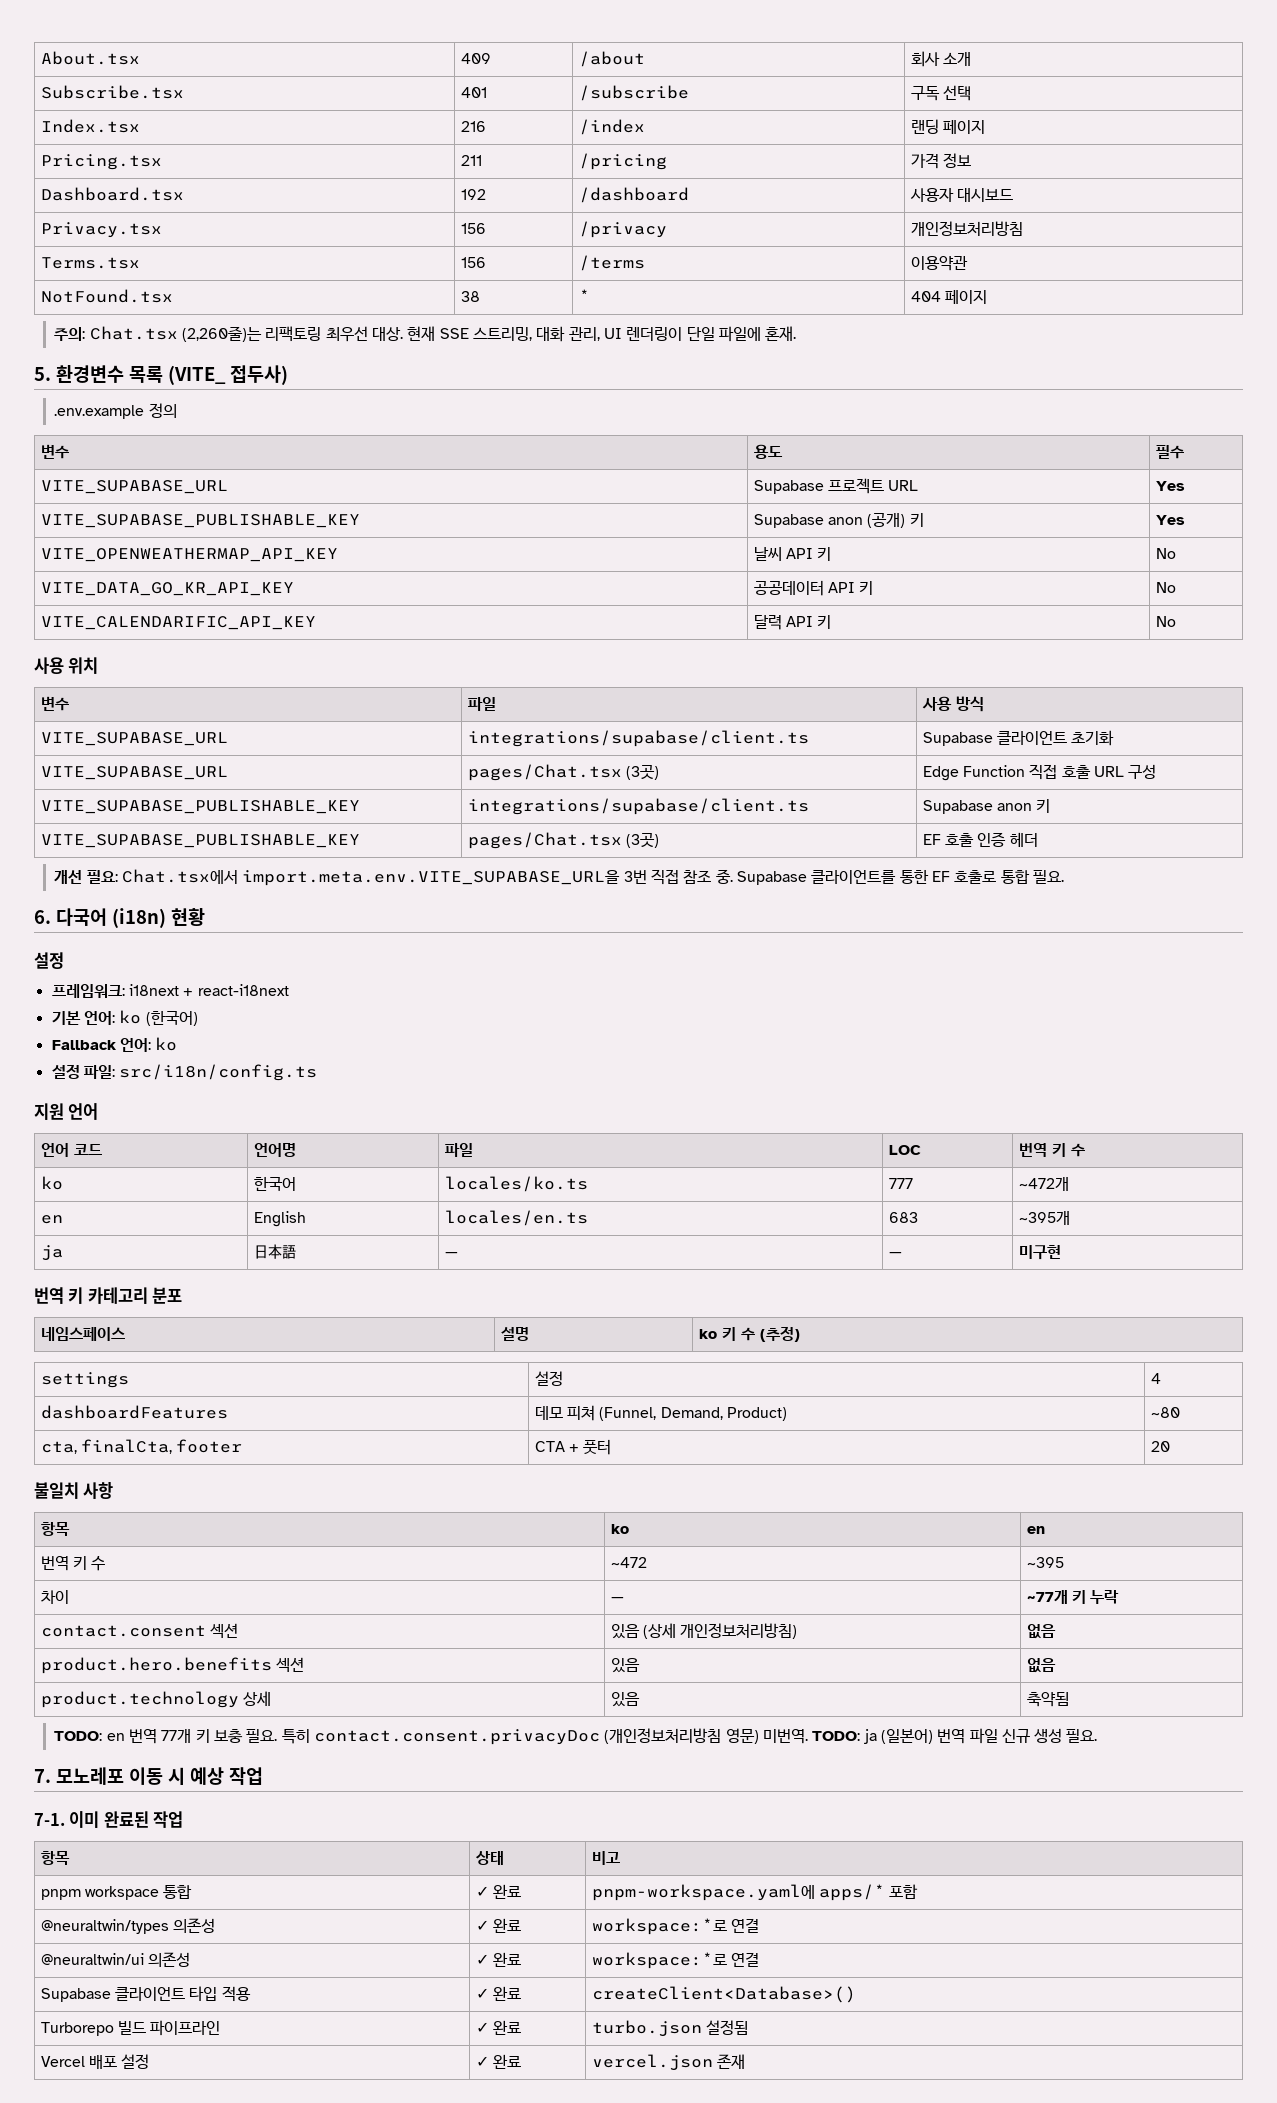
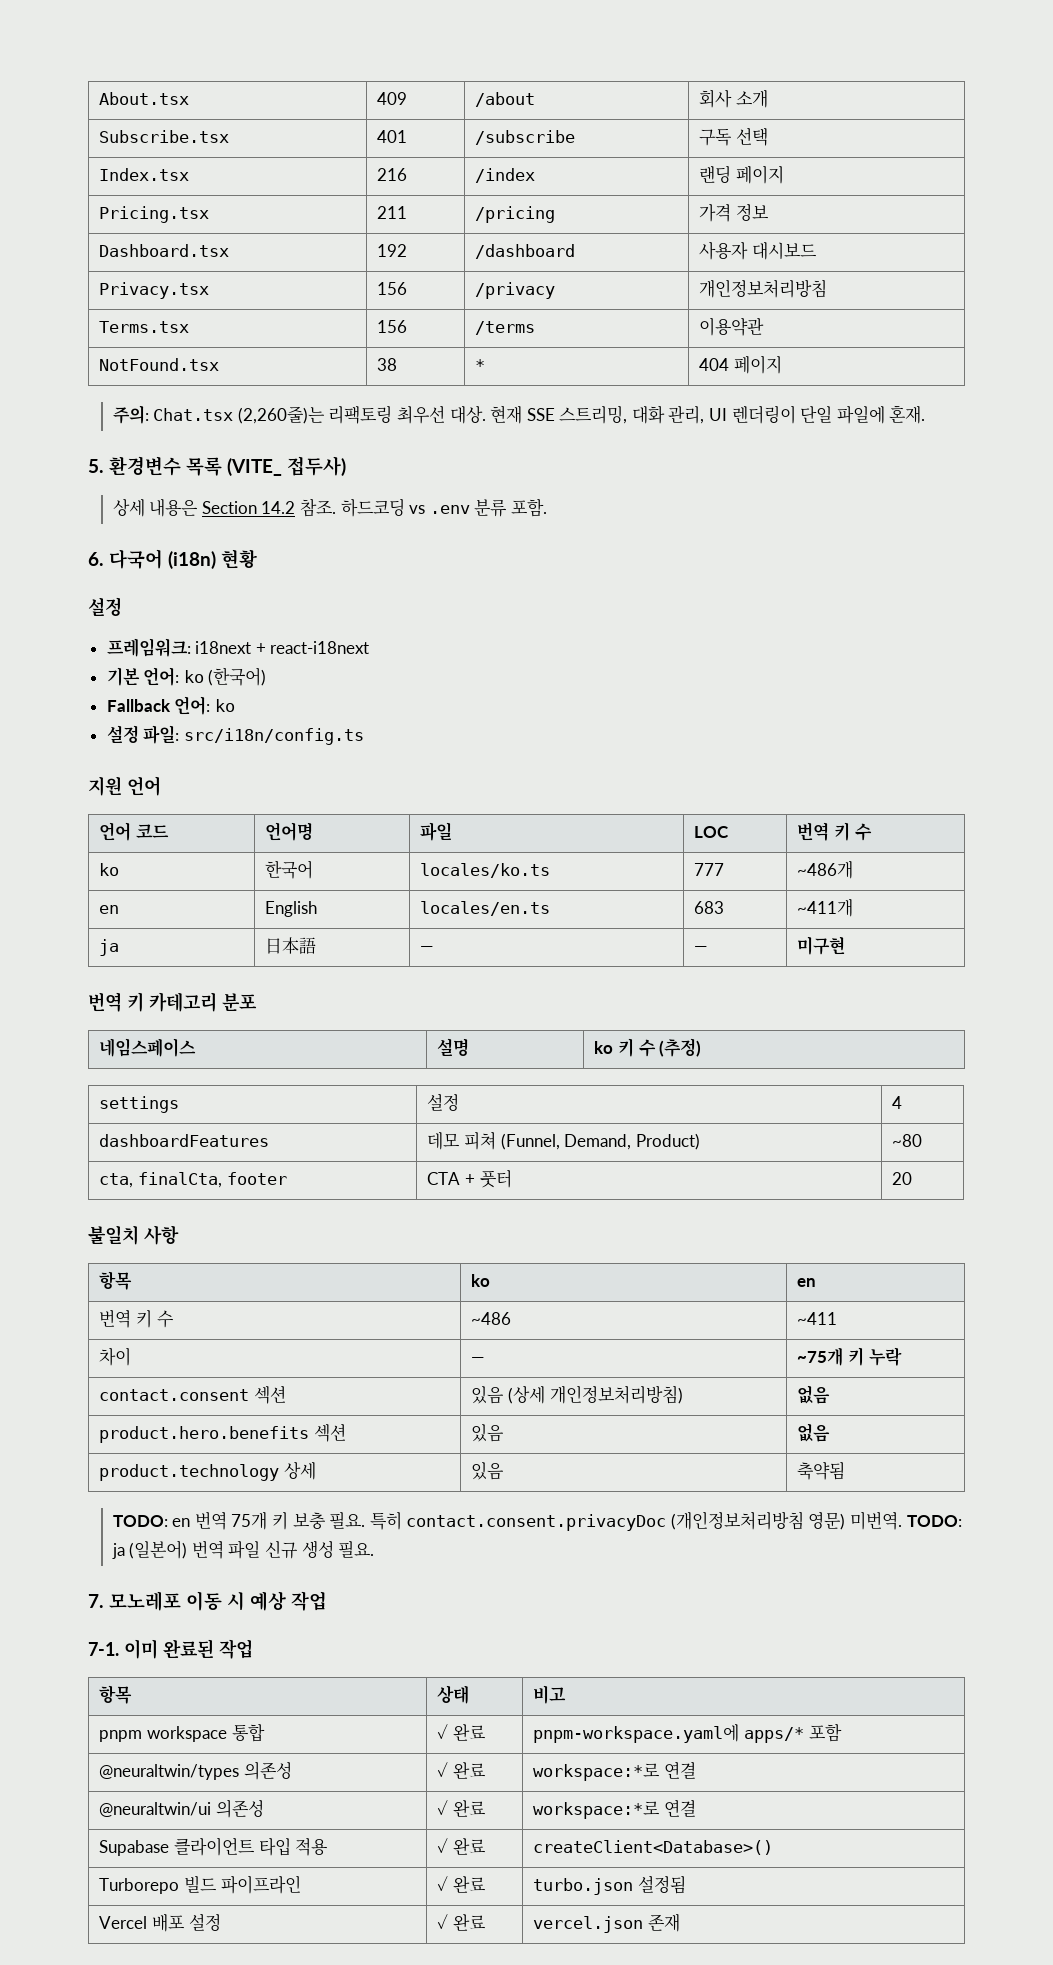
[54,403,177,419] [40,444,69,459] [753,444,783,459] [1155,445,1184,459] [40,480,228,494] [753,478,919,494] [1155,481,1185,491] [40,514,360,528] [753,513,924,528] [1155,515,1185,525] [40,548,338,562] [753,547,832,561] [1155,548,1176,559] [40,582,294,596] [753,580,874,596] [1155,582,1176,593] [40,616,316,630] [753,615,832,630] [1155,616,1176,627] [34,657,99,674] [40,696,69,711] [467,697,496,711] [921,696,984,712] [40,732,228,746] [467,730,809,747] [922,730,1115,746] [40,766,228,780] [467,764,659,781] [922,764,1157,781] [40,800,360,814] [467,798,809,815] [922,799,1051,814] [40,834,360,848] [467,832,659,849] [922,832,1038,847] [54,869,1064,886] .env.example 정의 // 변수 | 용도 | 필수 // VITE_SUPABASE_URL | Supabase 프로젝트 URL | Yes // VITE_SUPABASE_PUBLISHABLE_KEY | Supabase anon (공개) 키 | Yes // VITE_OPENWEATHERMAP_API_KEY | 날씨 API 키 | No // VITE_DATA_GO_KR_API_KEY | 공공데이터 API 키 | No // VITE_CALENDARIFIC_API_KEY | 달력 API 키 | No // 사용 위치 // 변수 | 파일 | 사용 방식 // VITE_SUPABASE_URL | integrations/supabase/client.ts | Supabase 클라이언트 초기화 // VITE_SUPABASE_URL | pages/Chat.tsx (3곳) | Edge Function 직접 호출 URL 구성 // VITE_SUPABASE_PUBLISHABLE_KEY | integrations/supabase/client.ts | Supabase anon 키 // VITE_SUPABASE_PUBLISHABLE_KEY | pages/Chat.tsx (3곳) | EF 호출 인증 헤더 // 개선 필요: Chat.tsx에서 import.meta.env.VITE_SUPABASE_URL을 3번 직접 참조 중. Supabase 클라이언트를 통한 EF 호출로 통합 필요. -> [112,498,547,517] 상세 내용은 Section 14.2 참조. 하드코딩 vs .env 분류 포함.
[1018,1177,1069,1191] ~472개 -> [797,860,854,879] ~486개
[1018,1211,1070,1225] ~395개 -> [797,898,854,917] ~411개
[610,1557,647,1568] [1026,1557,1064,1568] ~472 | ~395 -> [471,1312,512,1325] [797,1312,838,1325] ~486 | ~411
[1026,1590,1068,1604] ~77개 -> [797,1347,844,1366] ~75개
[161,1729,192,1743] 77개 -> [231,1511,268,1530] 75개

